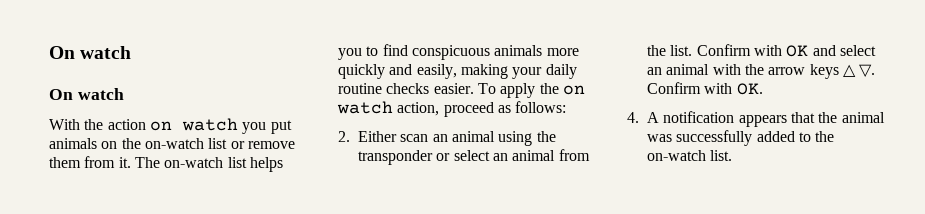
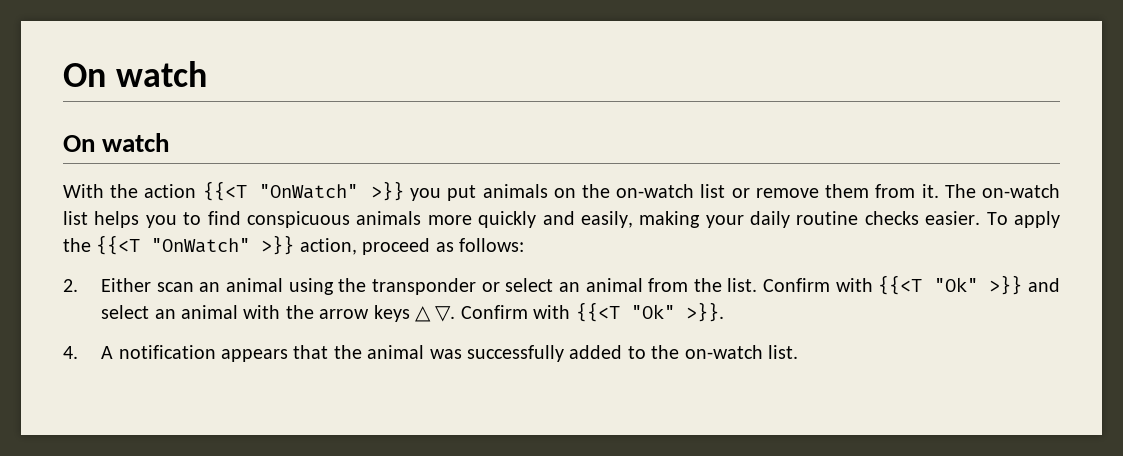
[149,118,238,131] on watch -> [202,181,404,201] {{<T "OnWatch" >}}
[562,85,585,95] [337,101,393,114] on watch -> [96,235,295,255] {{<T "OnWatch" >}}
[786,45,809,57] OK -> [878,275,1023,295] {{<T "Ok" >}}
[736,83,763,95] OK. -> [575,302,724,322] {{<T "Ok" >}}.

